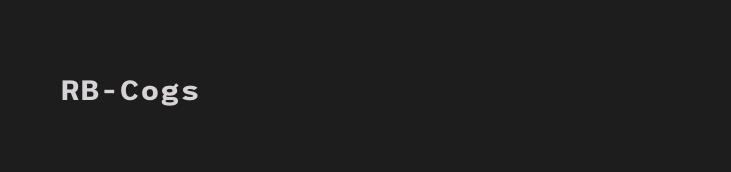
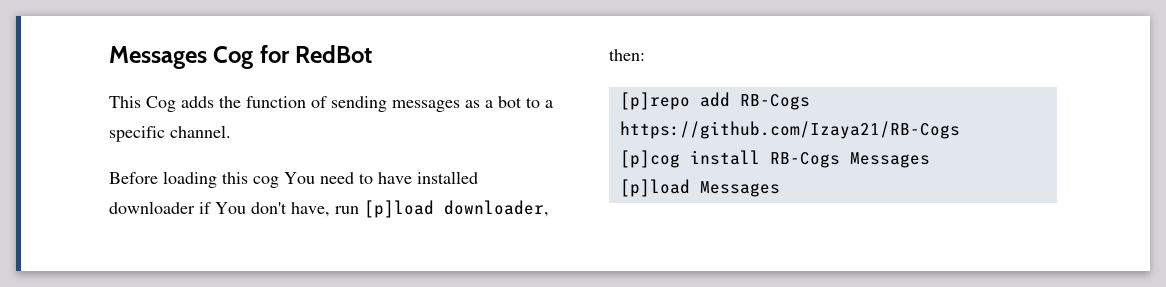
[60,80,200,106] RB-Cogs -> [109,45,373,69] [109,96,553,112] [109,125,231,142] [109,171,478,188] [109,200,549,218] [609,49,645,61] [619,92,810,110] [619,121,960,139] [619,150,930,168] [619,179,780,197] Messages Cog for RedBot // This Cog adds the function of sending messages as a bot to a specific channel. // Before loading this cog You need to have installed downloader if You don't have, run [p]load downloader, then: // [p]repo add RB-Cogs https://github.com/Izaya21/RB-Cogs // [p]cog install RB-Cogs Messages // [p]load Messages

